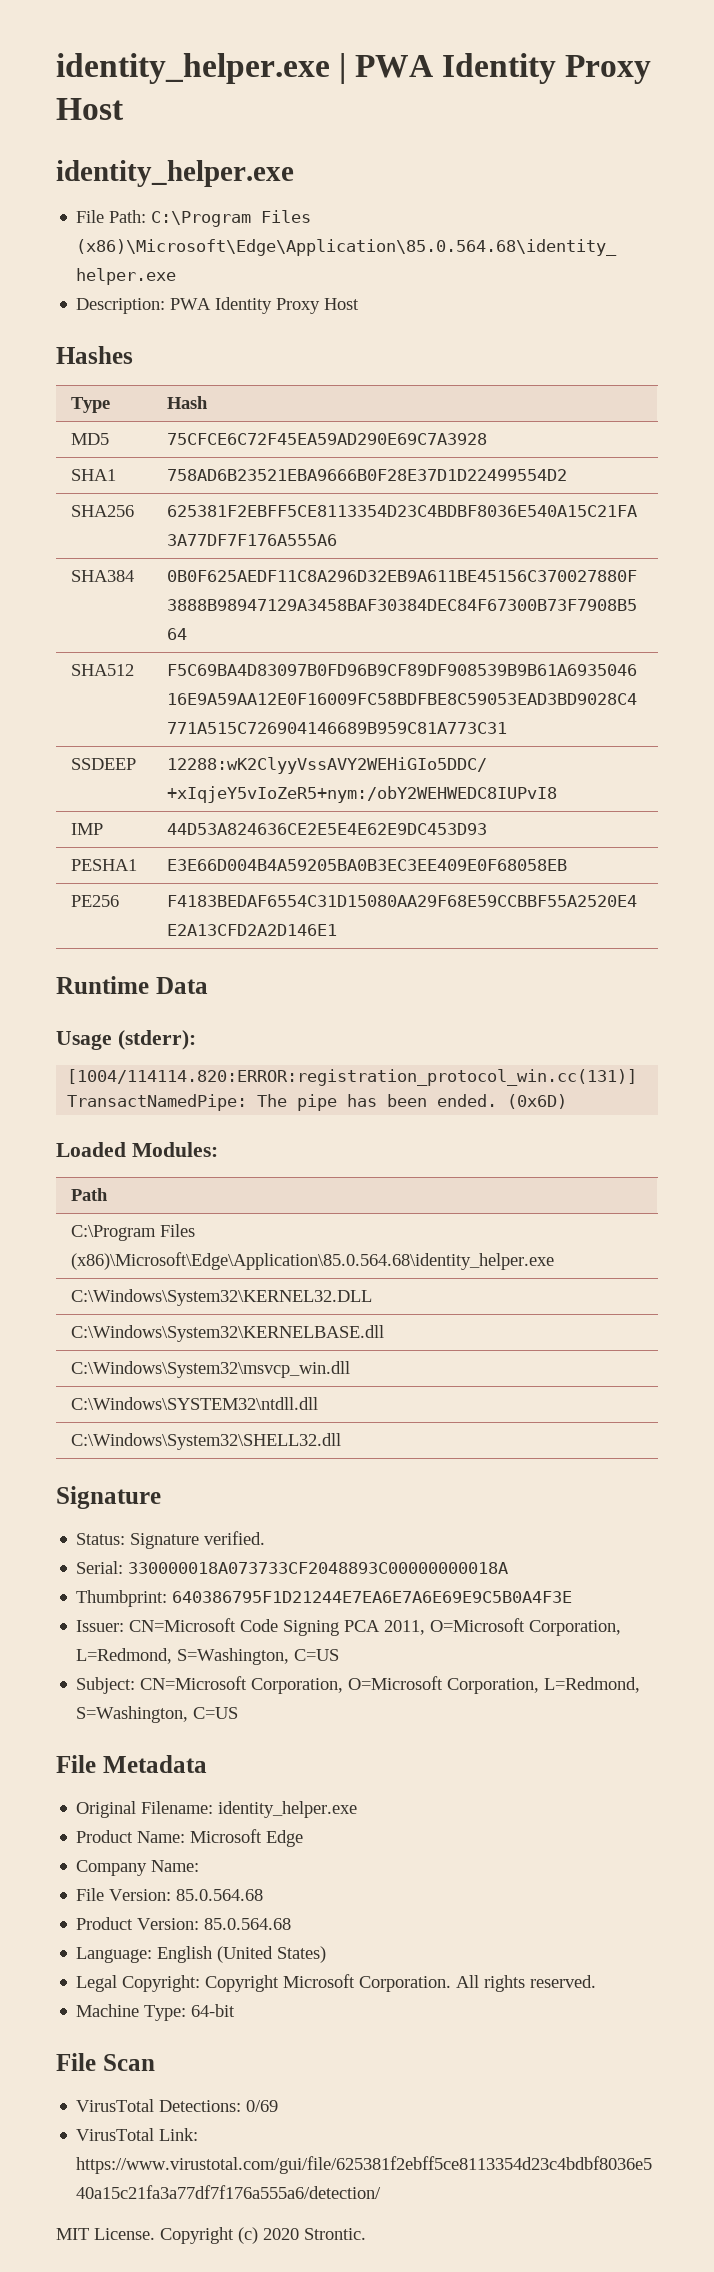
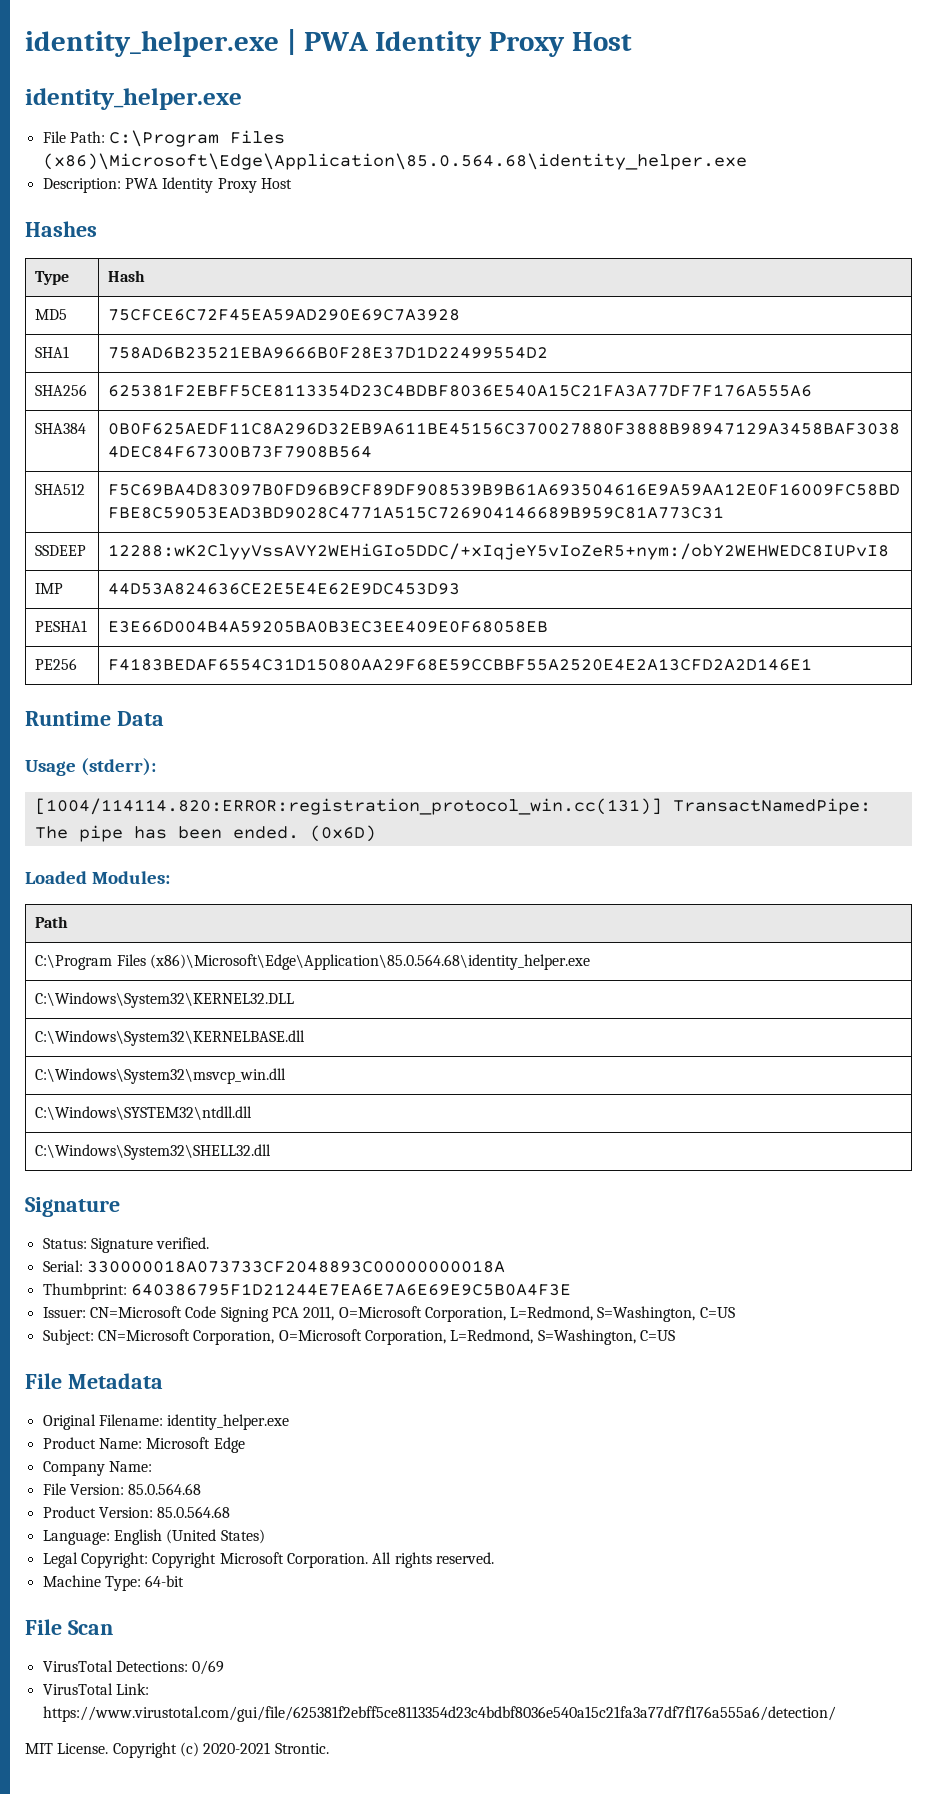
[263,2228,299,2240] 2020 -> [203,1742,271,1754] 2020-2021

